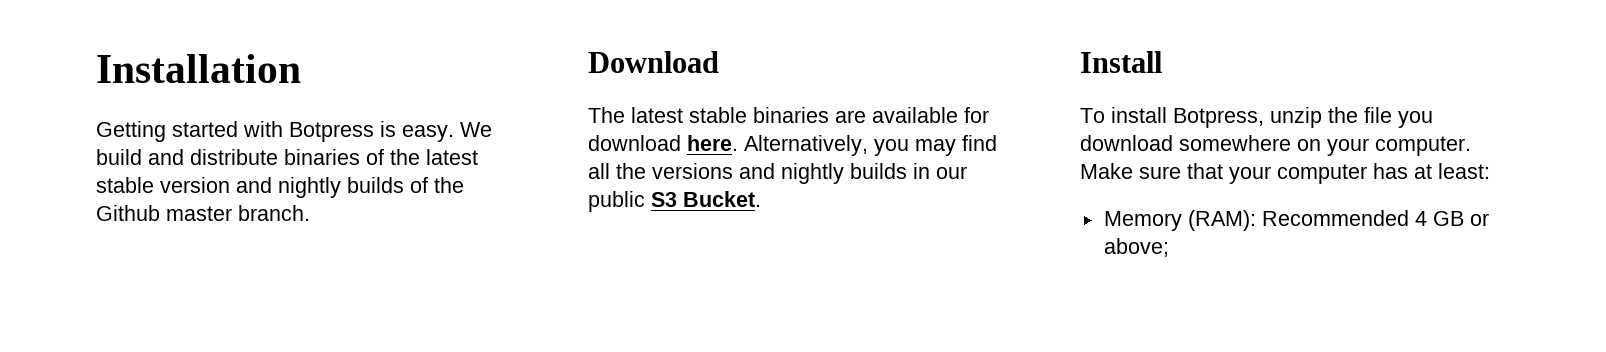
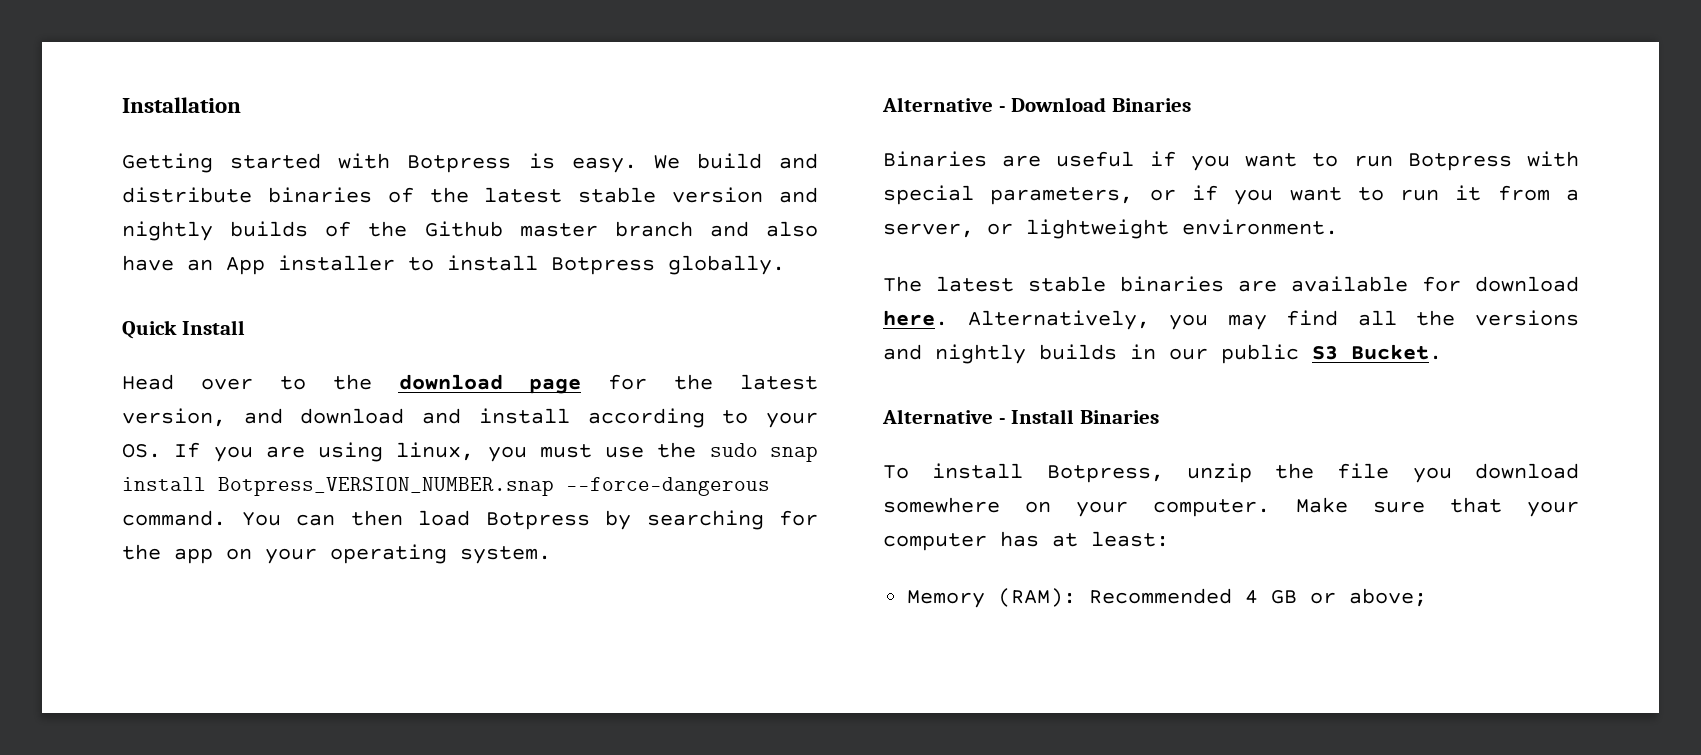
[238,205,310,221] [588,51,719,73] branch. // Download -> [614,221,818,237] [122,255,785,275] [122,320,245,339] [122,374,818,394] [122,408,818,428] [122,442,818,462] [122,477,770,496] [122,510,818,530] [122,544,551,564] [882,97,1192,112] [883,151,1579,171] [883,185,1579,205] [883,219,1338,239] branch and also have an App installer to install Botpress globally. // Quick Install // Head over to the download page for the latest version, and download and install according to your OS. If you are using linux, you must use the sudo snap install Botpress_VERSION_NUMBER.snap --force-dangerous command. You can then load Botpress by searching for the app on your operating system. // Alternative - Download Binaries // Binaries are useful if you want to run Botpress with special parameters, or if you want to run it from a server, or lightweight environment.
[1080,51,1162,73] Install -> [882,409,1160,424] Alternative - Install Binaries

